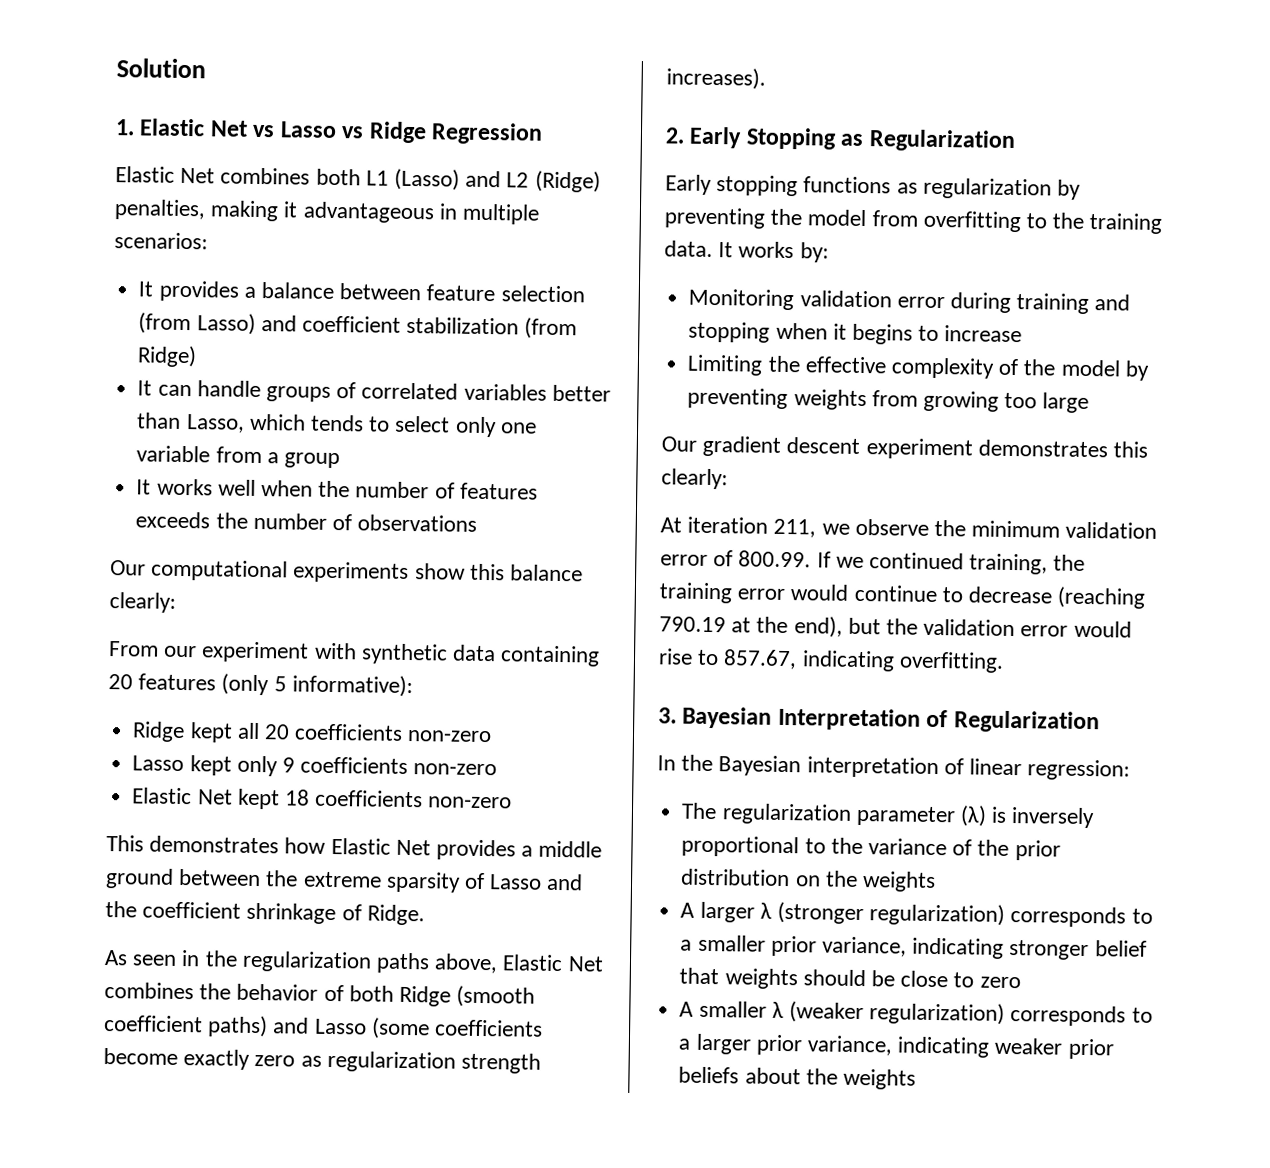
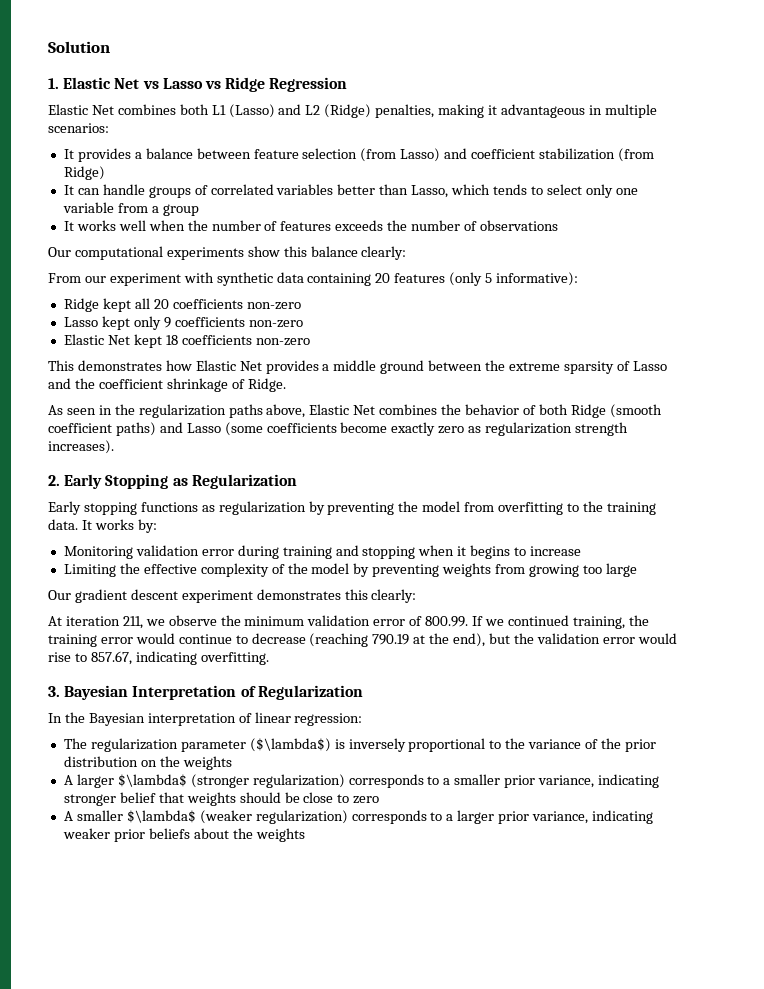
[959,805,987,827] (λ) -> [249,738,331,752] ($\lambda$)
[759,902,772,919] λ -> [117,774,187,787] $\lambda$
[771,1001,784,1019] λ -> [126,810,196,823] $\lambda$

